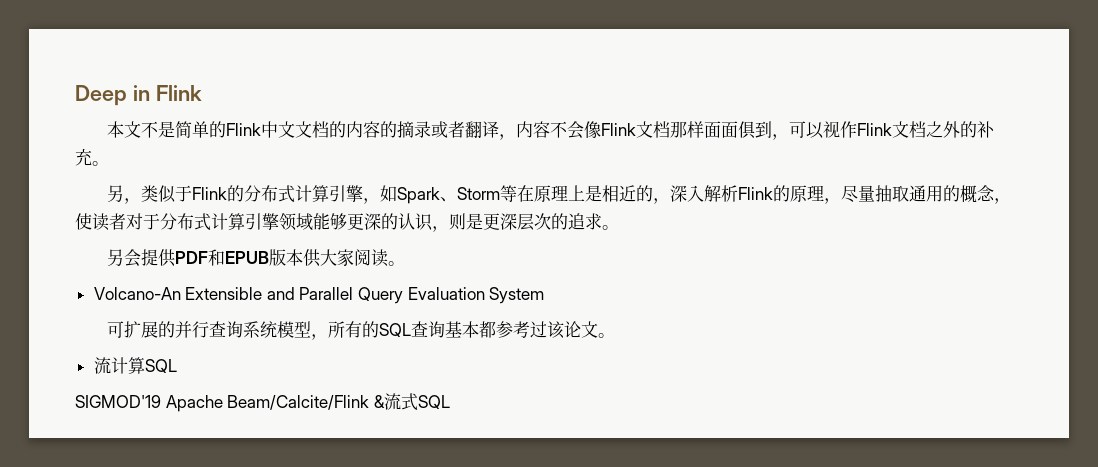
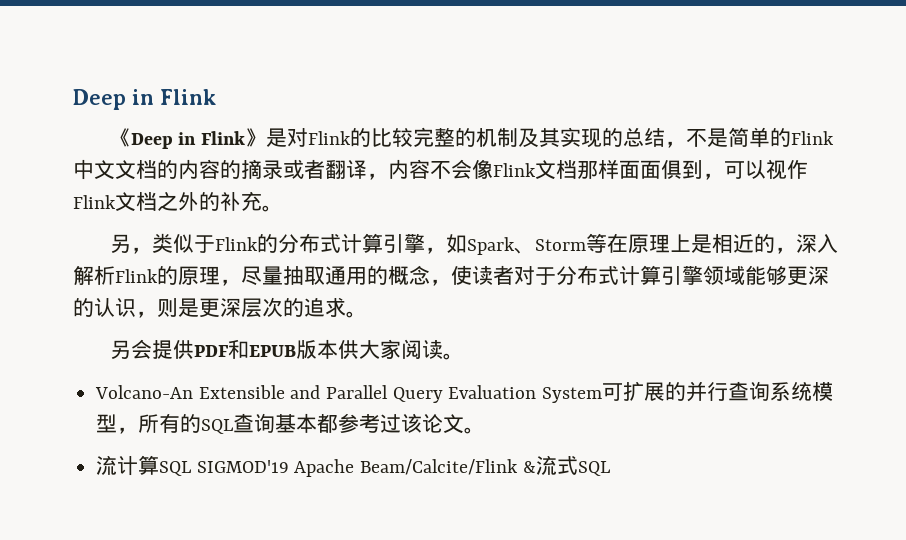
[106,121,141,138] 本文 -> [109,127,687,149] 《Deep in Flink》是对Flink的比较完整的机制及其实现的总结，
(545, 295) // -> (603, 395) none
(177, 366) // -> (192, 468) none

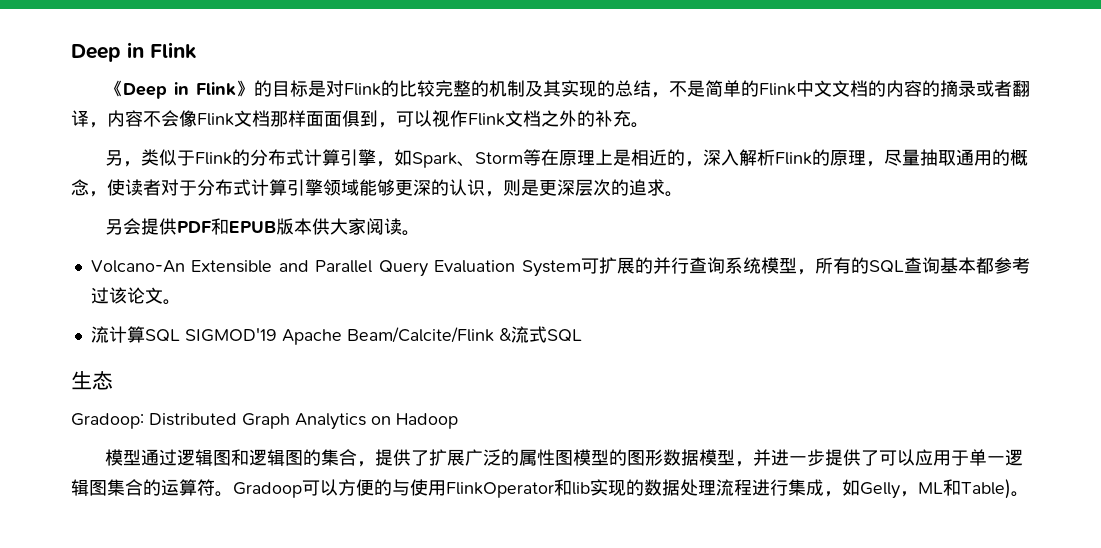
(267, 137) none -> [253,80,308,97] 的目标
(610, 468) none -> [71,371,113,390] [71,413,458,430] [105,449,1024,467] [71,479,1029,499] // 生态 // Gradoop: Distributed Graph Analytics on Hadoop // 模型通过逻辑图和逻辑图的集合，提供了扩展广泛的属性图模型的图形数据模型，并进一步提供了可以应用于单一逻辑图集合的运算符。Gradoop可以方便的与使用FlinkOperator和lib实现的数据处理流程进行集成，如Gelly，ML和Table)。

